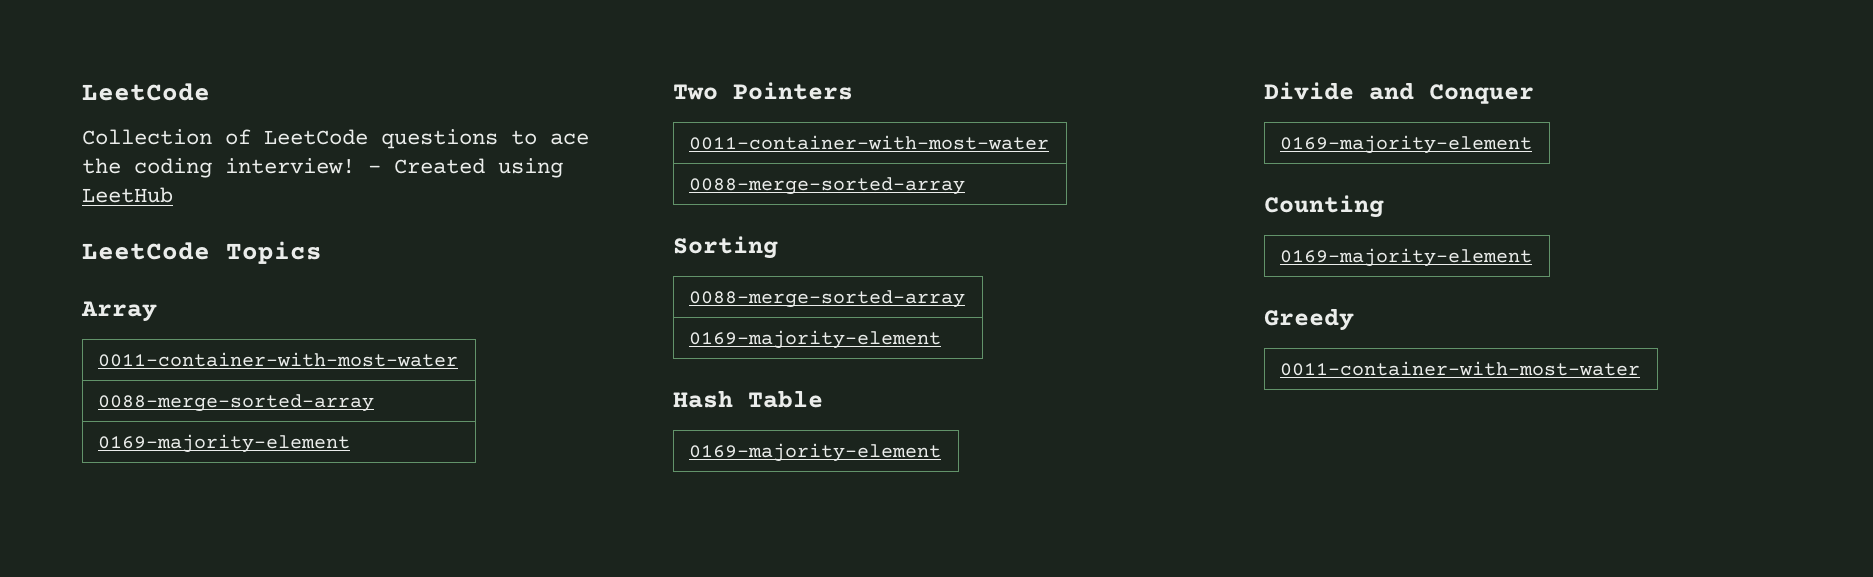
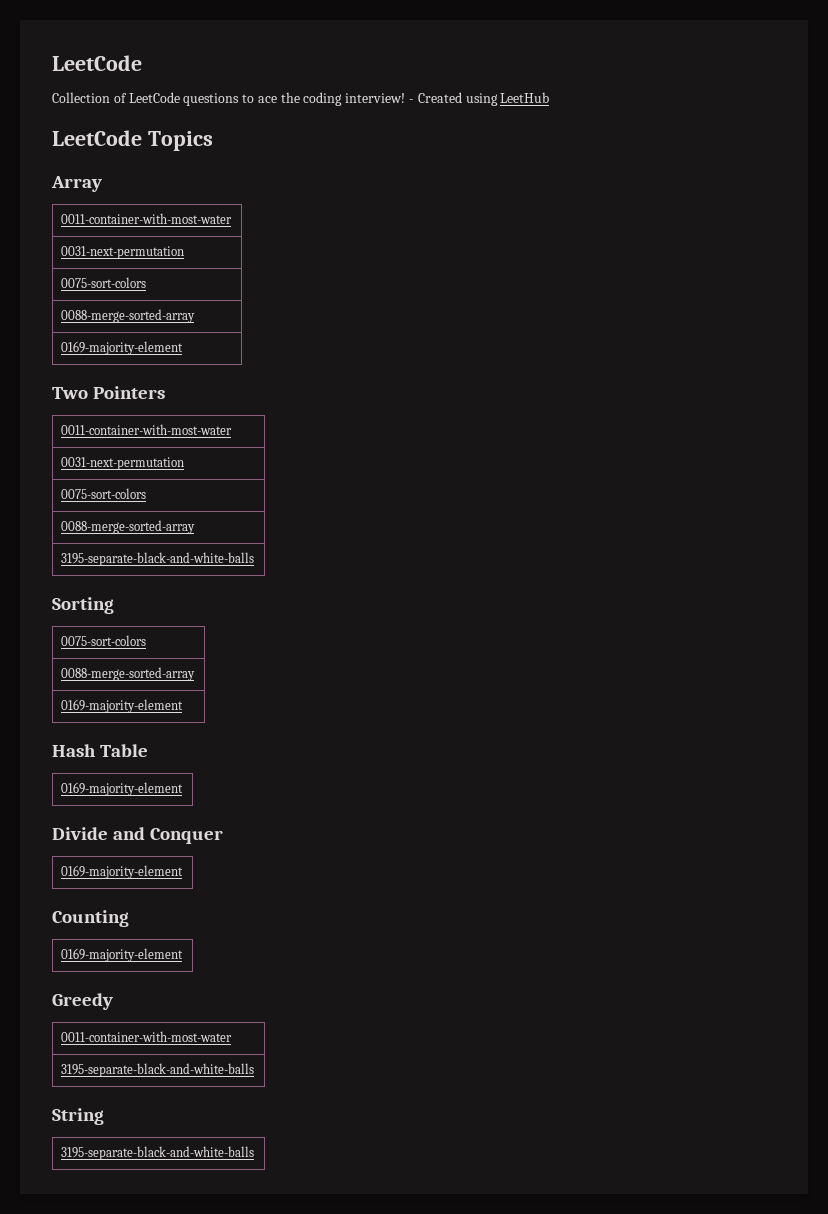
(459, 359) none -> [61,246,185,259] [61,277,147,288] // 0031-next-permutation // 0075-sort-colors
[689,177,966,195] // 0088-merge-sorted-array -> [61,457,185,470] [61,488,147,499] [61,520,196,534] [61,552,255,566] // 0031-next-permutation // 0075-sort-colors // 0088-merge-sorted-array // 3195-separate-black-and-white-balls
(778, 247) none -> [61,635,147,646] // 0075-sort-colors
(1641, 368) none -> [61,1063,255,1077] [52,1108,104,1125] [61,1146,255,1160] // 3195-separate-black-and-white-balls // String // 3195-separate-black-and-white-balls

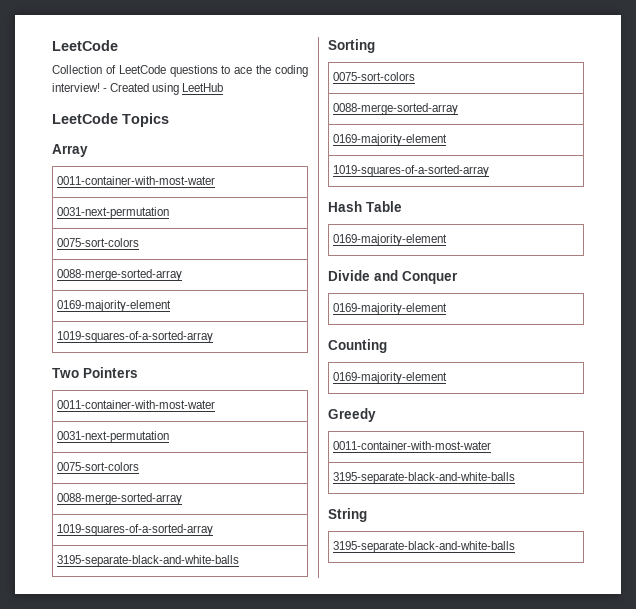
(184, 348) none -> [56,331,213,343] // 1019-squares-of-a-sorted-array
(196, 527) none -> [56,524,213,536] // 1019-squares-of-a-sorted-array
(184, 706) none -> [332,165,489,177] // 1019-squares-of-a-sorted-array

